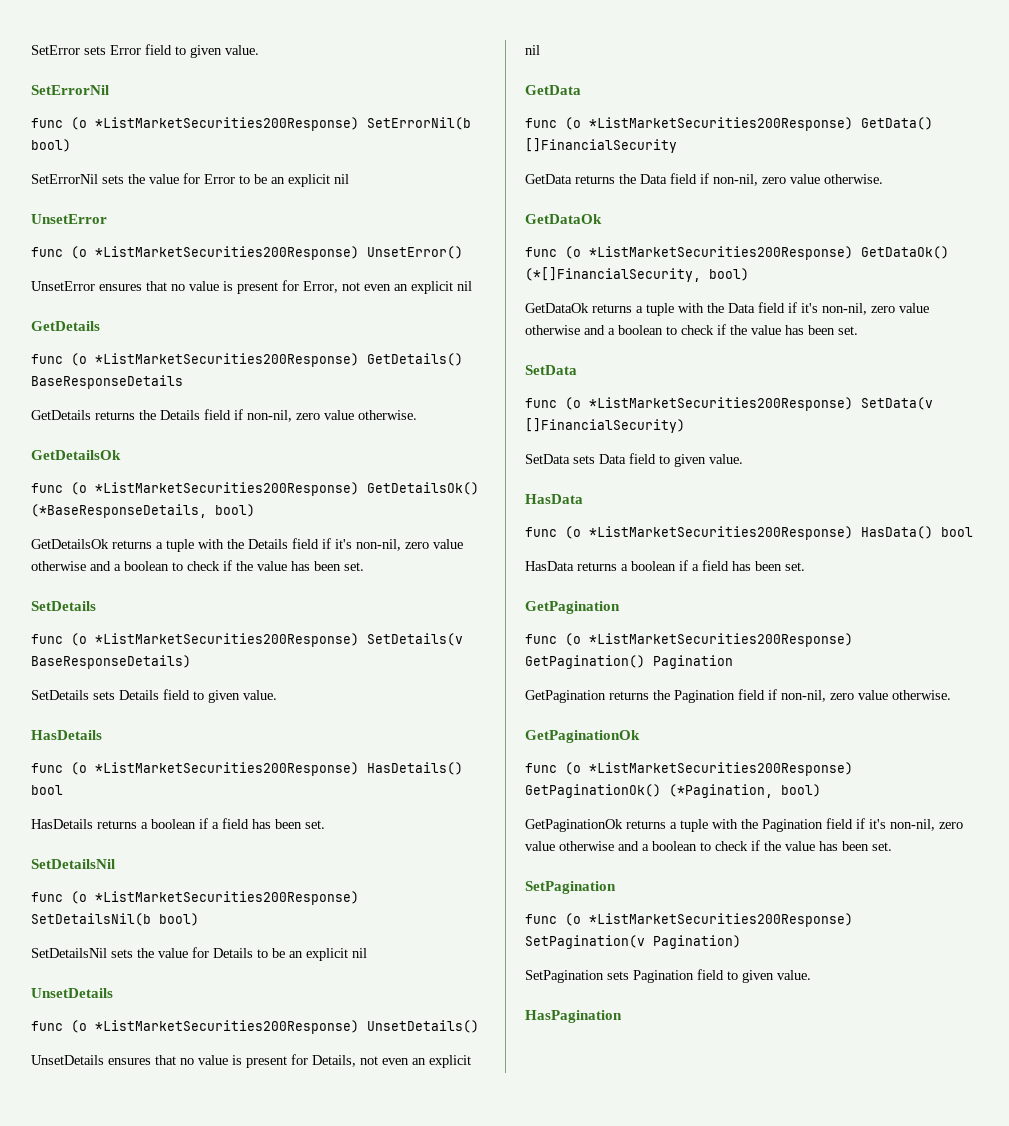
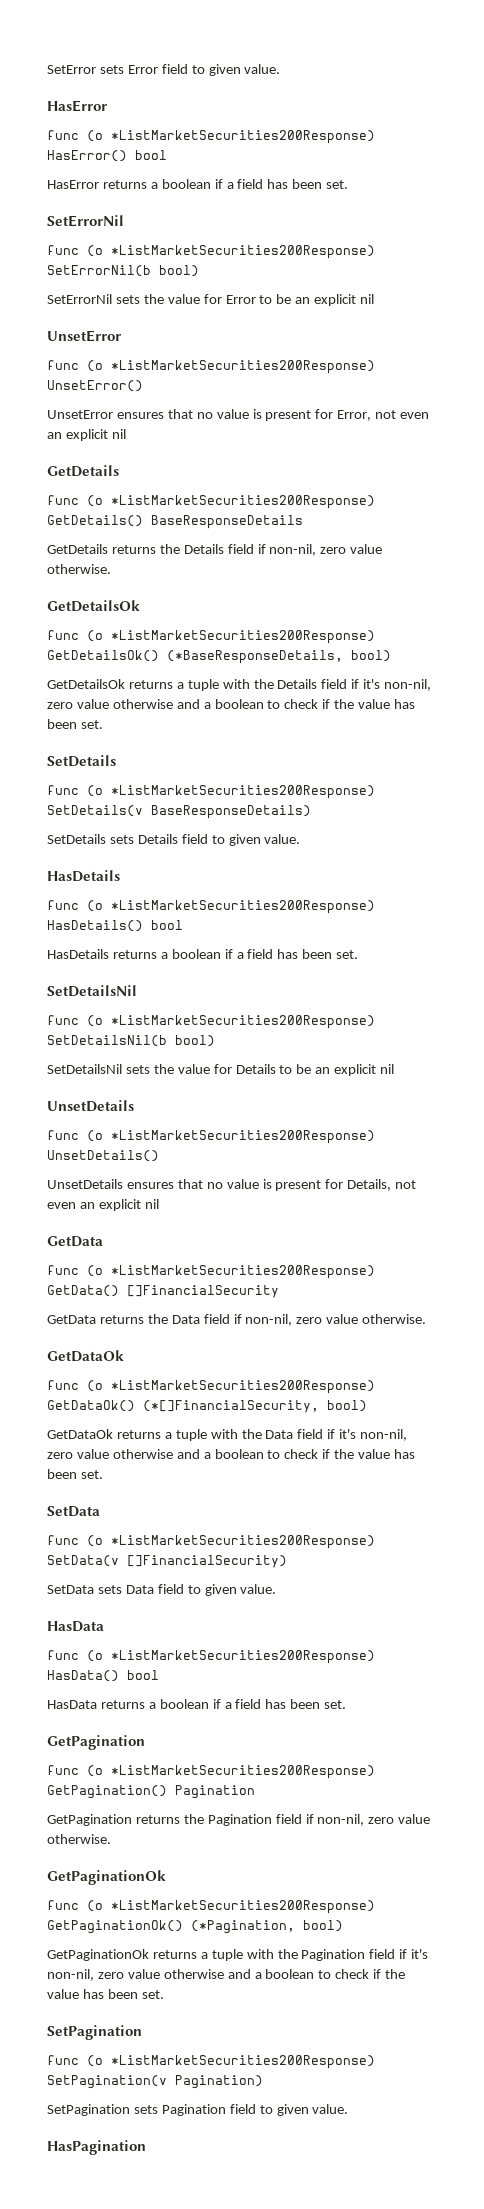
(259, 50) none -> [47,100,107,112] [47,130,375,144] [47,150,167,162] [47,179,349,189] // HasError // func (o *ListMarketSecurities200Response) HasError() bool // HasError returns a boolean if a field has been set.

